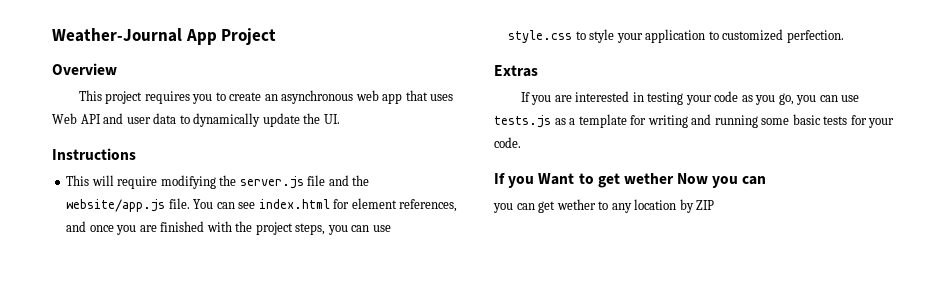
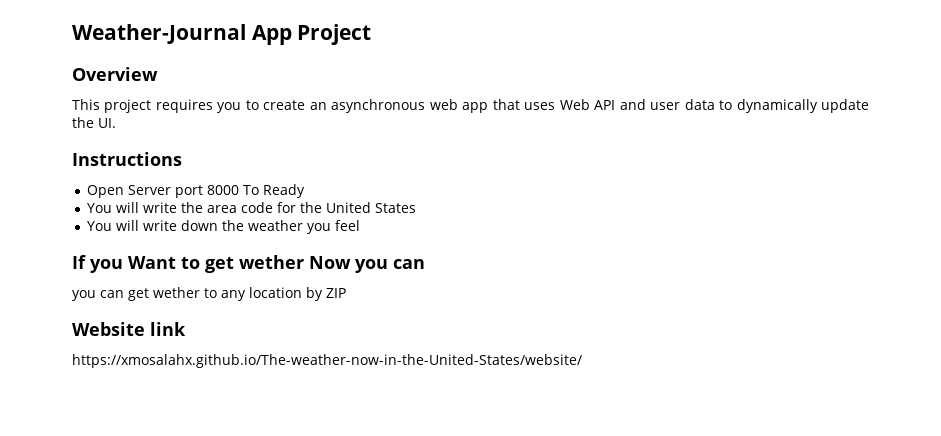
[66,175,370,189] [66,198,458,212] [66,221,391,235] [508,29,844,43] [494,65,538,77] [520,91,860,105] [494,114,895,128] [494,137,521,148] This will require modifying the server.js file and the website/app.js file. You can see index.html for element references, and once you are finished with the project steps, you can use style.css to style your application to customized perfection. // Extras // If you are interested in testing your code as you go, you can use tests.js as a template for writing and running some basic tests for your code. -> [86,184,305,198] [86,202,416,213] [86,220,360,234] Open Server port 8000 To Ready // You will write the area code for the United States // You will write down the weather you feel
(715, 205) none -> [72,322,186,336] [72,354,582,368] // Website link // https://xmosalahx.github.io/The-weather-now-in-the-United-States/website/

